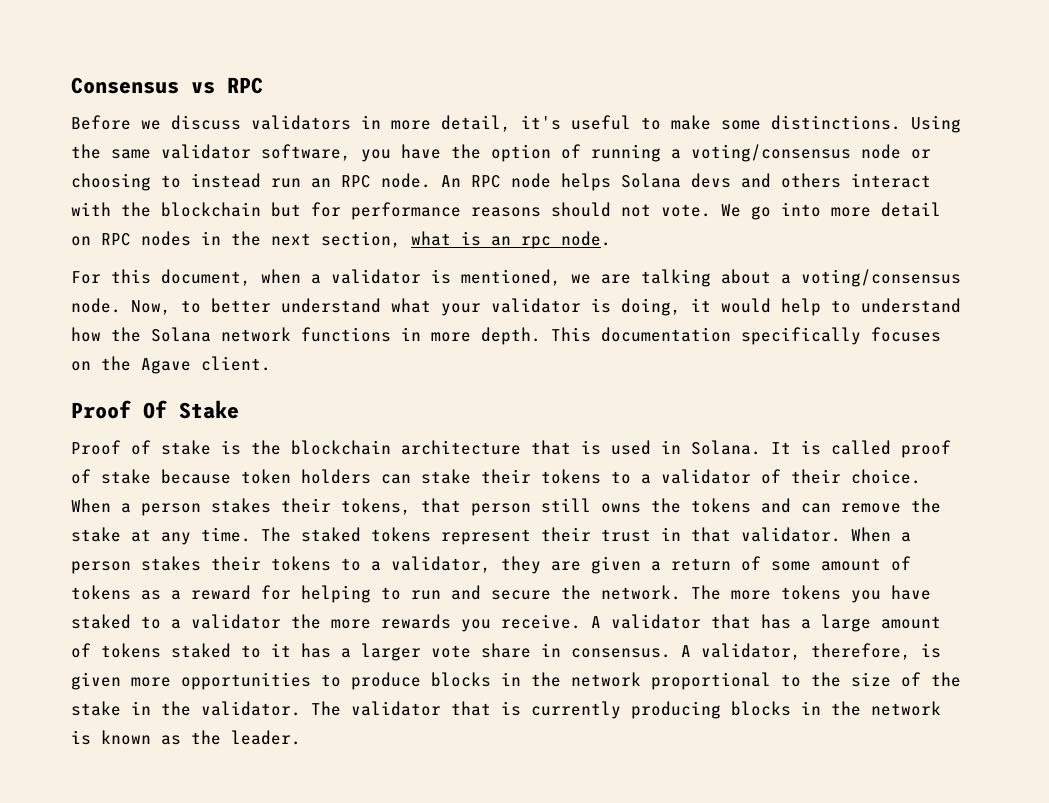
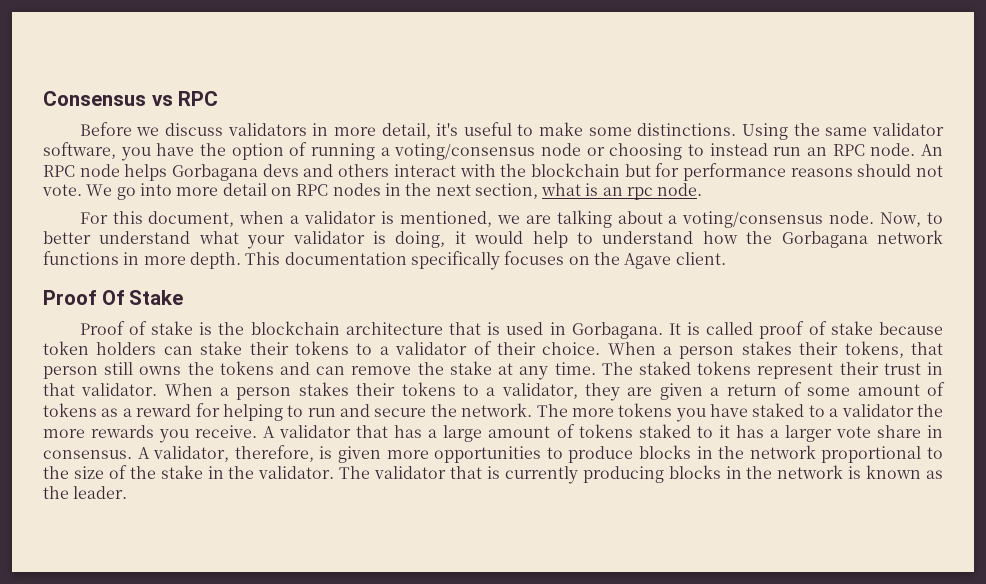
[621,173,681,188] Solana -> [172,164,259,181] Gorbagana
[151,327,211,342] Solana -> [781,231,868,248] Gorbagana
[691,440,761,455] Solana. -> [571,322,663,339] Gorbagana.

